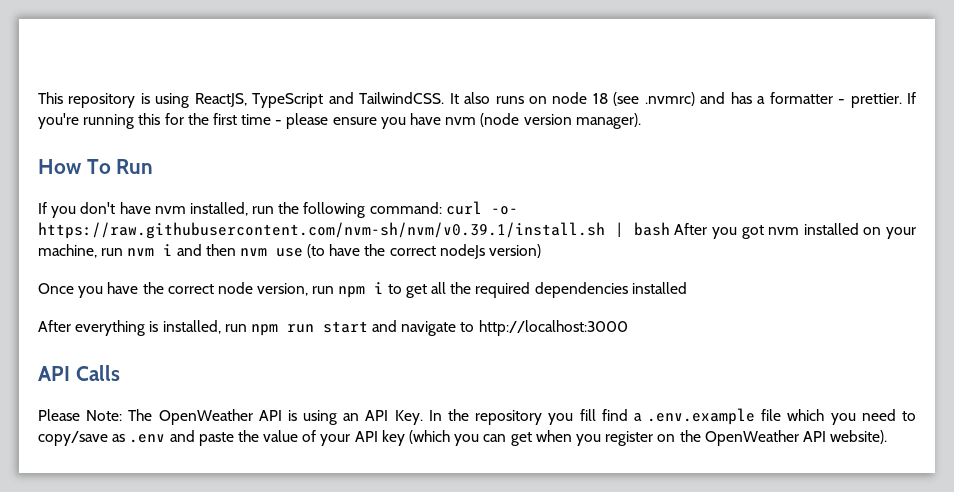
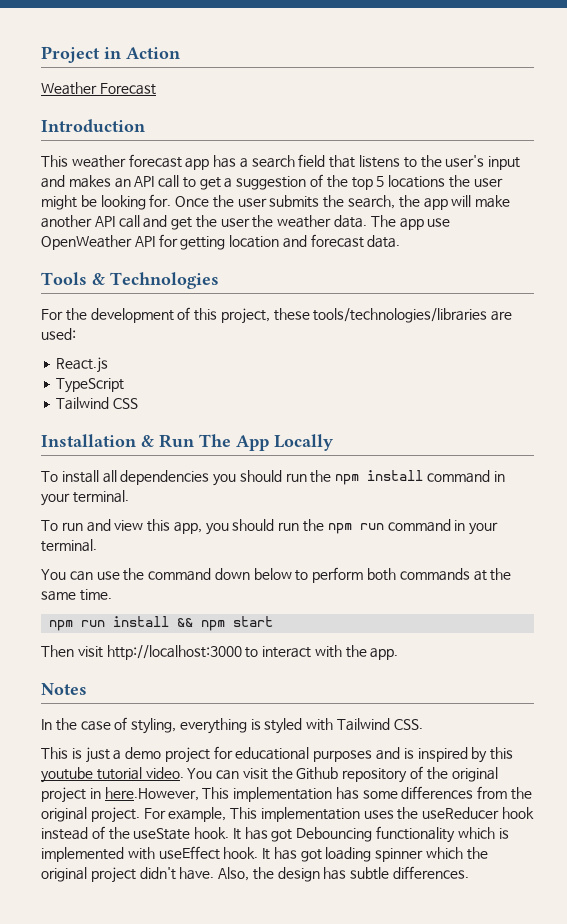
[38,92,916,108] [38,113,641,129] [38,159,154,174] [38,201,518,218] [38,222,916,239] [38,244,542,259] [38,282,687,298] [38,320,628,336] [38,365,120,381] [38,408,916,425] [38,430,888,446] This repository is using ReactJS, TypeScript and TailwindCSS. It also runs on node 18 (see .nvmrc) and has a formatter - prettier. If you're running this for the first time - please ensure you have nvm (node version manager). // How To Run // If you don't have nvm installed, run the following command: curl -o- https://raw.githubusercontent.com/nvm-sh/nvm/v0.39.1/install.sh | bash After you got nvm installed on your machine, run nvm i and then nvm use (to have the correct nodeJs version) // Once you have the correct node version, run npm i to get all the required dependencies installed // After everything is installed, run npm run start and navigate to http://localhost:3000 // API Calls // Please Note: The OpenWeather API is using an API Key. In the repository you fill find a .env.example file which you need to copy/save as .env and paste the value of your API key (which you can get when you register on the OpenWeather API website). -> [41,46,180,63] [41,82,156,95] [41,119,145,132] [41,154,521,170] [41,174,503,190] [41,194,511,210] [41,215,451,230] [41,234,401,250] [41,272,219,289] [41,307,513,324] [41,328,76,340] [56,357,109,373] [56,378,125,393] [56,397,139,410] [41,434,333,451] [41,470,505,486] [41,490,129,506] [41,519,499,535] [41,539,97,552] [41,567,512,583] [41,589,112,601] [49,616,274,631] [41,645,399,660] [41,683,87,695] [41,717,423,734] [41,746,514,763] [41,766,498,783] [41,786,533,803] [41,807,535,823] [41,826,509,843] [41,846,488,862] [41,866,470,883] Project in Action // Weather Forecast // Introduction // This weather forecast app has a search field that listens to the user's input and makes an API call to get a suggestion of the top 5 locations the user might be looking for. Once the user submits the search, the app will make another API call and get the user the weather data. The app use OpenWeather API for getting location and forecast data. // Tools & Technologies // For the development of this project, these tools/technologies/libraries are used: // React.js // TypeScript // Tailwind CSS // Installation & Run The App Locally // To install all dependencies you should run the npm install command in your terminal. // To run and view this app, you should run the npm run command in your terminal. // You can use the command down below to perform both commands at the same time. // npm run install && npm start // Then visit http://localhost:3000 to interact with the app. // Notes // In the case of styling, everything is styled with Tailwind CSS. // This is just a demo project for educational purposes and is inspired by this youtube tutorial video. You can visit the Github repository of the original project in here.However, This implementation has some differences from the original project. For example, This implementation uses the useReducer hook instead of the useState hook. It has got Debouncing functionality which is implemented with useEffect hook. It has got loading spinner which the original project didn't have. Also, the design has subtle differences.

